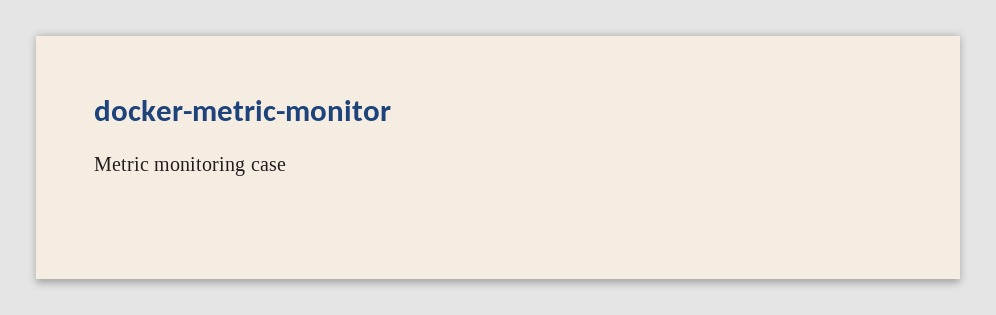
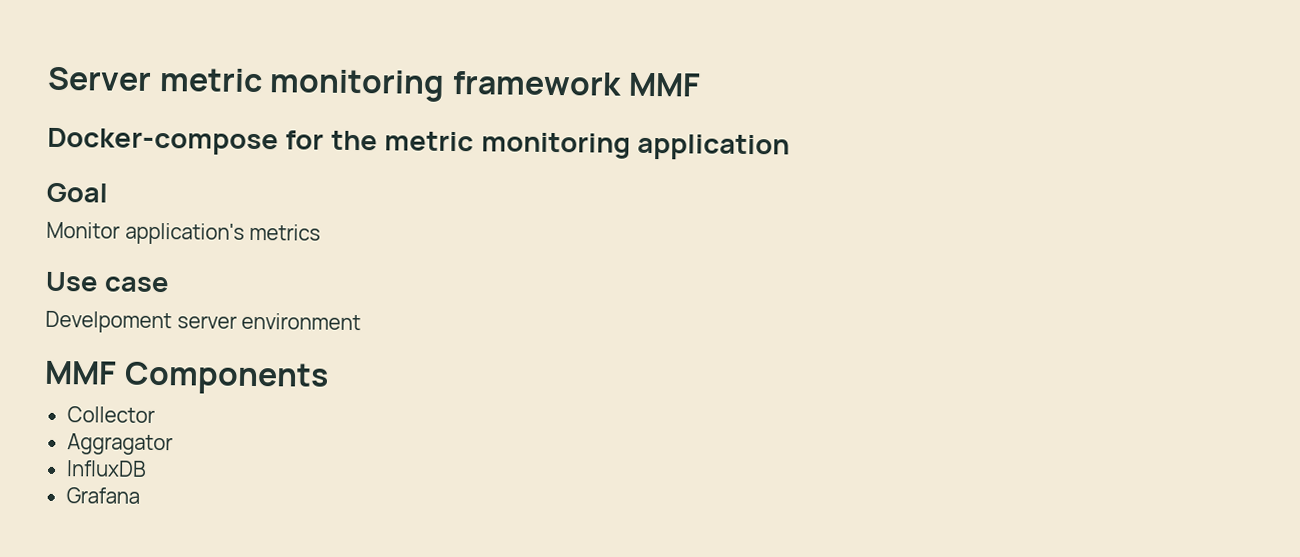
[94,100,391,121] [94,157,286,176] docker-metric-monitor // Metric monitoring case -> [47,66,701,102] [47,127,791,161] [46,182,108,203] [46,221,322,245] [45,271,170,293] [45,310,362,334] [44,360,329,395] [66,406,155,423] [66,433,173,456] [65,460,147,477] [65,487,140,504] Server metric monitoring framework MMF // Docker-compose for the metric monitoring application // Goal // Monitor application's metrics // Use case // Develpoment server environment // MMF Components // Collector // Aggragator // InfluxDB // Grafana

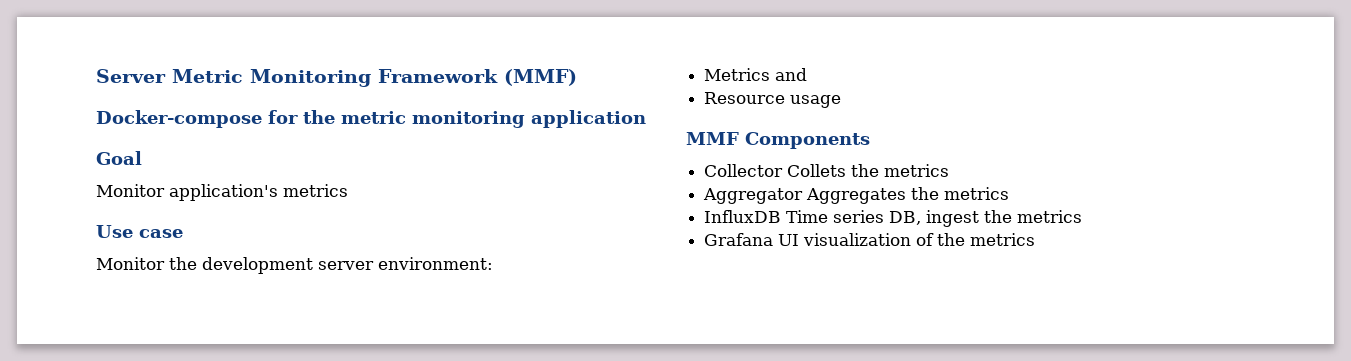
[158,68,701,102] metric monitoring framework MMF -> [172,69,577,87] Metric Monitoring Framework (MMF)
[45,310,362,334] [44,360,329,395] [66,406,155,423] [66,433,173,456] [65,460,147,477] [65,487,140,504] Develpoment server environment // MMF Components // Collector // Aggragator // InfluxDB // Grafana -> [96,257,493,274] [704,68,808,81] [704,92,842,108] [686,132,870,149] [704,164,950,177] [703,187,1010,204] [704,210,1083,227] [704,233,1036,246] Monitor the development server environment: // Metrics and // Resource usage // MMF Components // Collector Collets the metrics // Aggregator Aggregates the metrics // InfluxDB Time series DB, ingest the metrics // Grafana UI visualization of the metrics

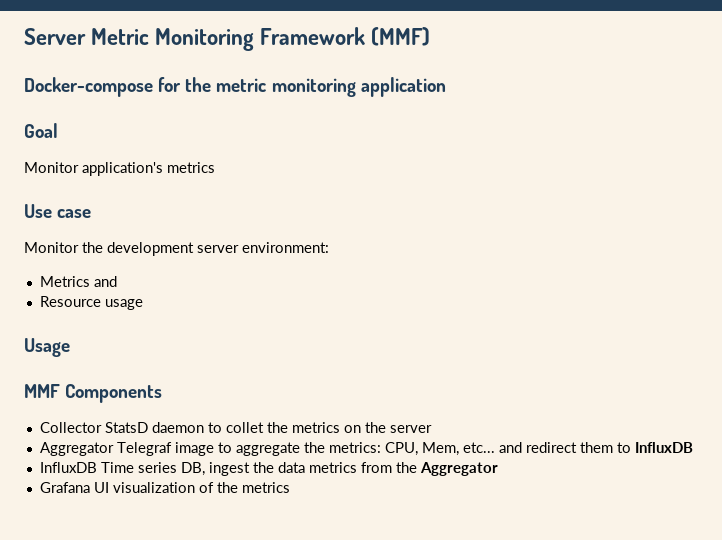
(842, 101) none -> [24,338,70,357] // Usage
[787,164,950,177] [703,187,1010,204] Collets the metrics // Aggregator Aggregates the metrics -> [104,422,432,433] [39,442,693,456] StatsD daemon to collet the metrics on the server // Aggregator Telegraf image to aggregate the metrics: CPU, Mem, etc... and redirect them to InfluxDB
[1017,210,1083,223] metrics -> [277,462,498,476] data metrics from the Aggregator

